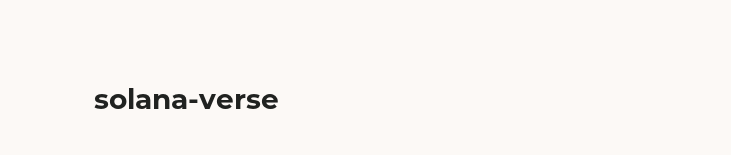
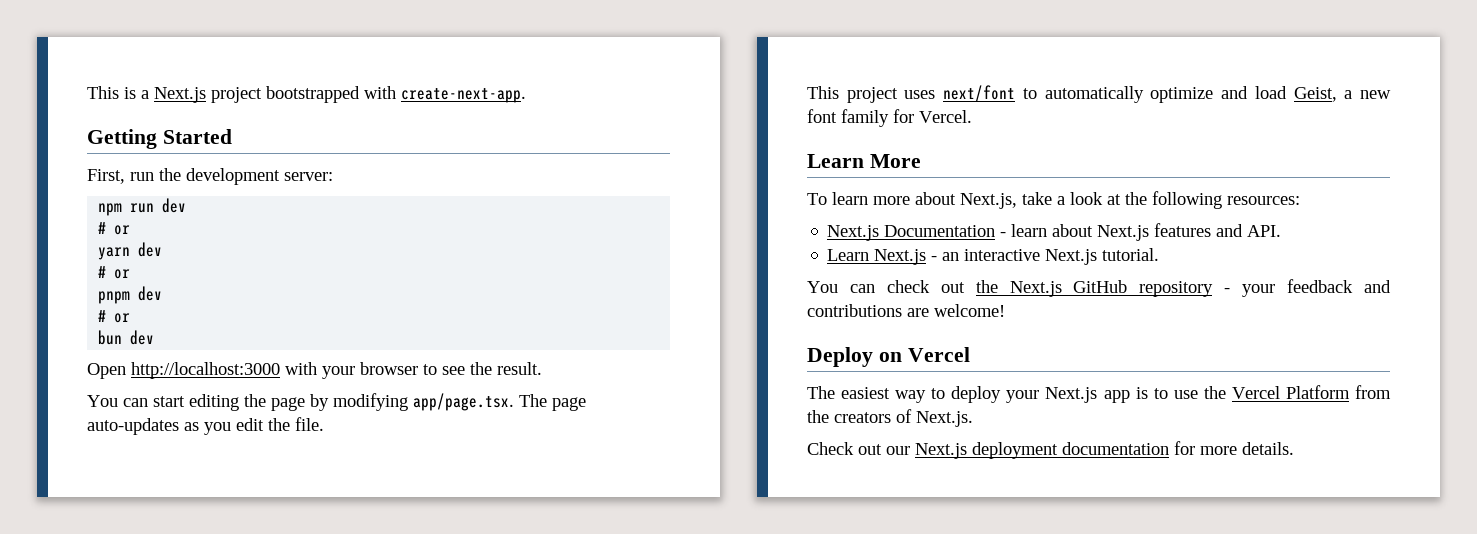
[94,88,279,109] solana-verse -> [87,86,526,103] [87,129,232,149] [87,168,333,185] [98,198,187,216] [98,222,131,235] [98,242,163,260] [98,266,131,279] [98,286,163,304] [98,310,131,323] [98,330,155,345] [87,362,542,379] [87,393,586,411] [87,417,324,435] [807,85,1391,103] [807,109,972,127] [807,154,921,168] [807,191,1300,209] [827,223,1282,241] [827,248,1160,265] [807,279,1391,297] [807,304,1005,317] [807,347,970,367] [807,385,1391,403] [807,409,973,427] [807,441,1294,459] This is a Next.js project bootstrapped with create-next-app. // Getting Started // First, run the development server: // npm run dev // # or // yarn dev // # or // pnpm dev // # or // bun dev // Open http://localhost:3000 with your browser to see the result. // You can start editing the page by modifying app/page.tsx. The page auto-updates as you edit the file. // This project uses next/font to automatically optimize and load Geist, a new font family for Vercel. // Learn More // To learn more about Next.js, take a look at the following resources: // Next.js Documentation - learn about Next.js features and API. // Learn Next.js - an interactive Next.js tutorial. // You can check out the Next.js GitHub repository - your feedback and contributions are welcome! // Deploy on Vercel // The easiest way to deploy your Next.js app is to use the Vercel Platform from the creators of Next.js. // Check out our Next.js deployment documentation for more details.

